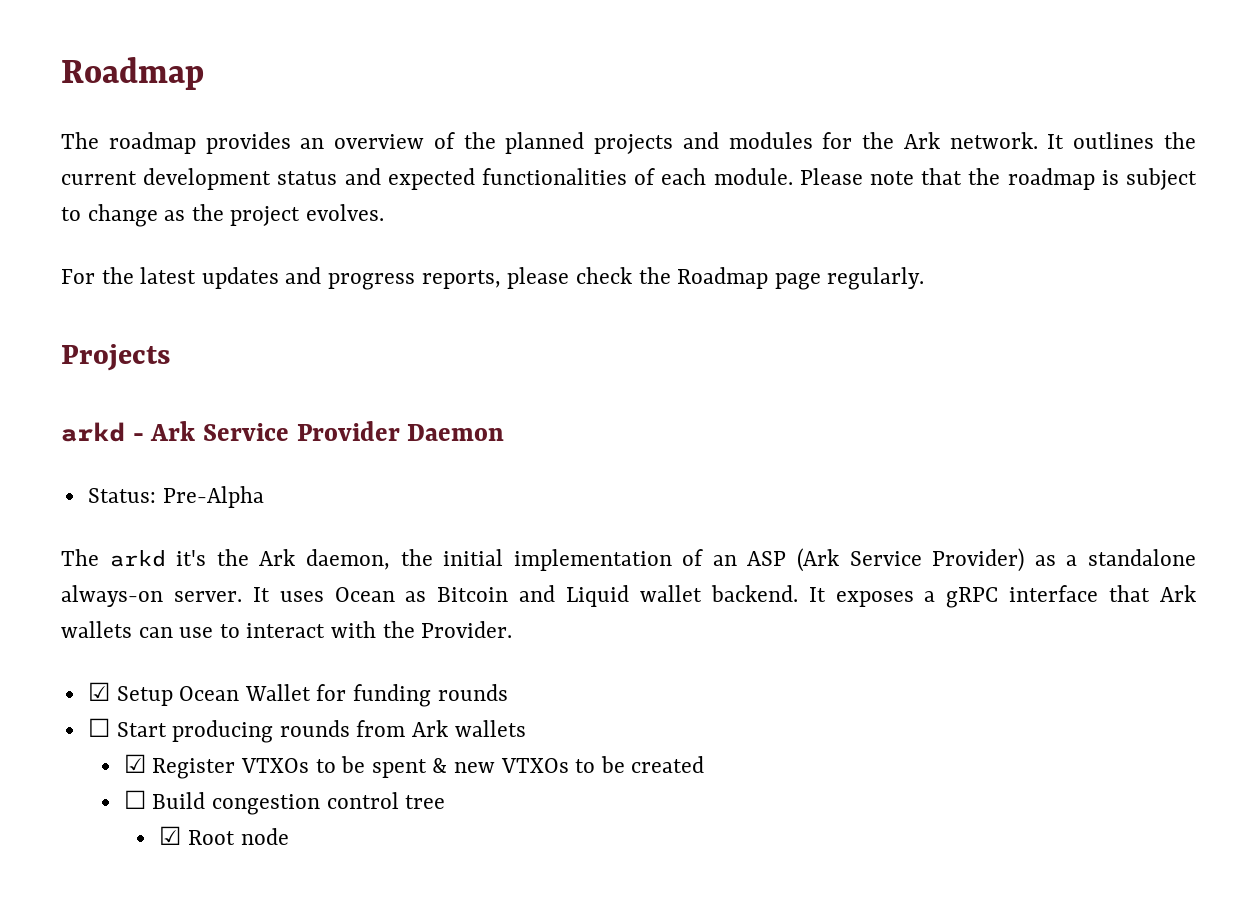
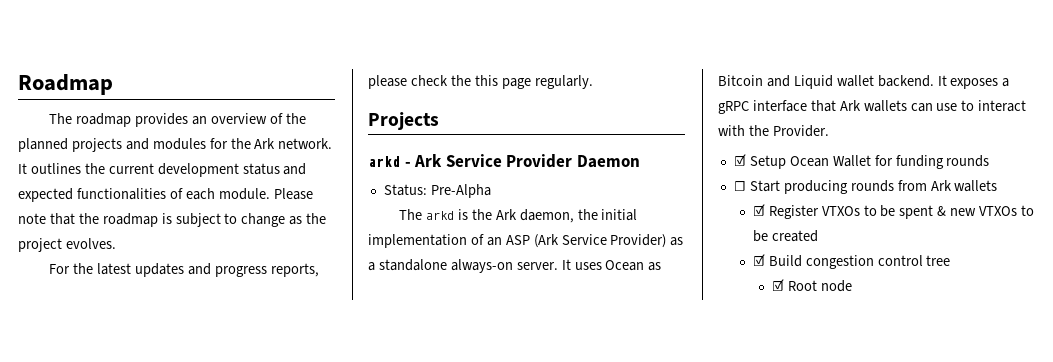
[677,267,769,289] Roadmap -> [474,75,498,86] this
[176,550,207,566] it's -> [457,209,468,220] is
[123,790,146,809] ☐ -> [752,254,765,266] ☑

